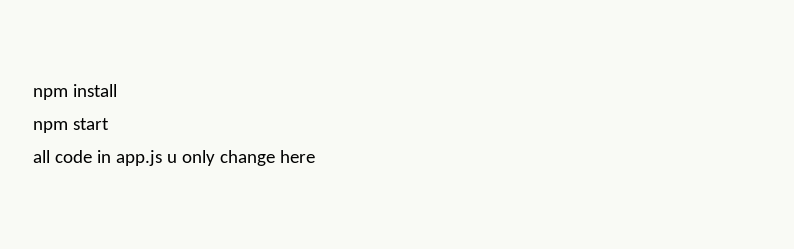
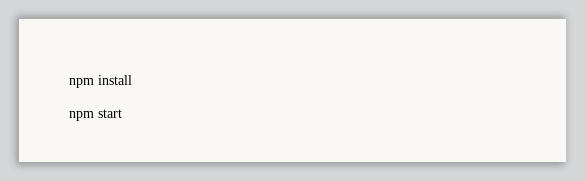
[33,150,315,166] // all code in app.js u only change here -> (122, 113) none

